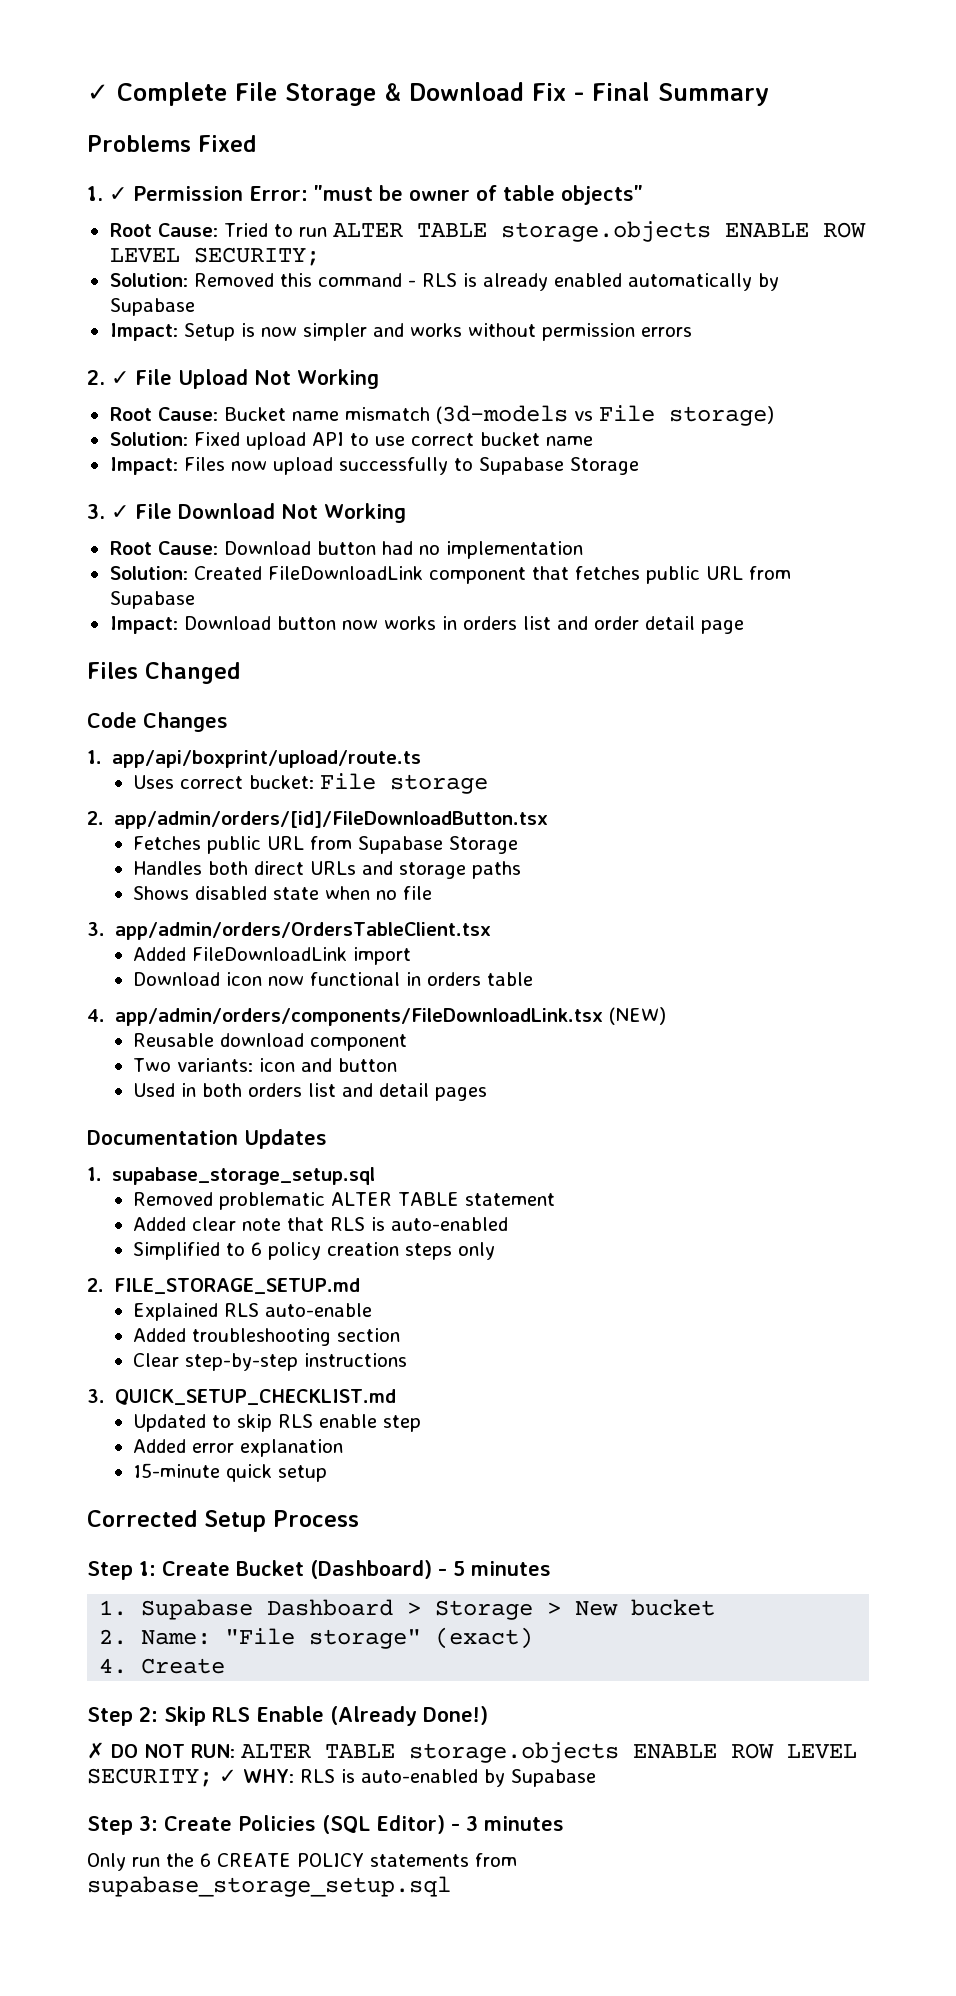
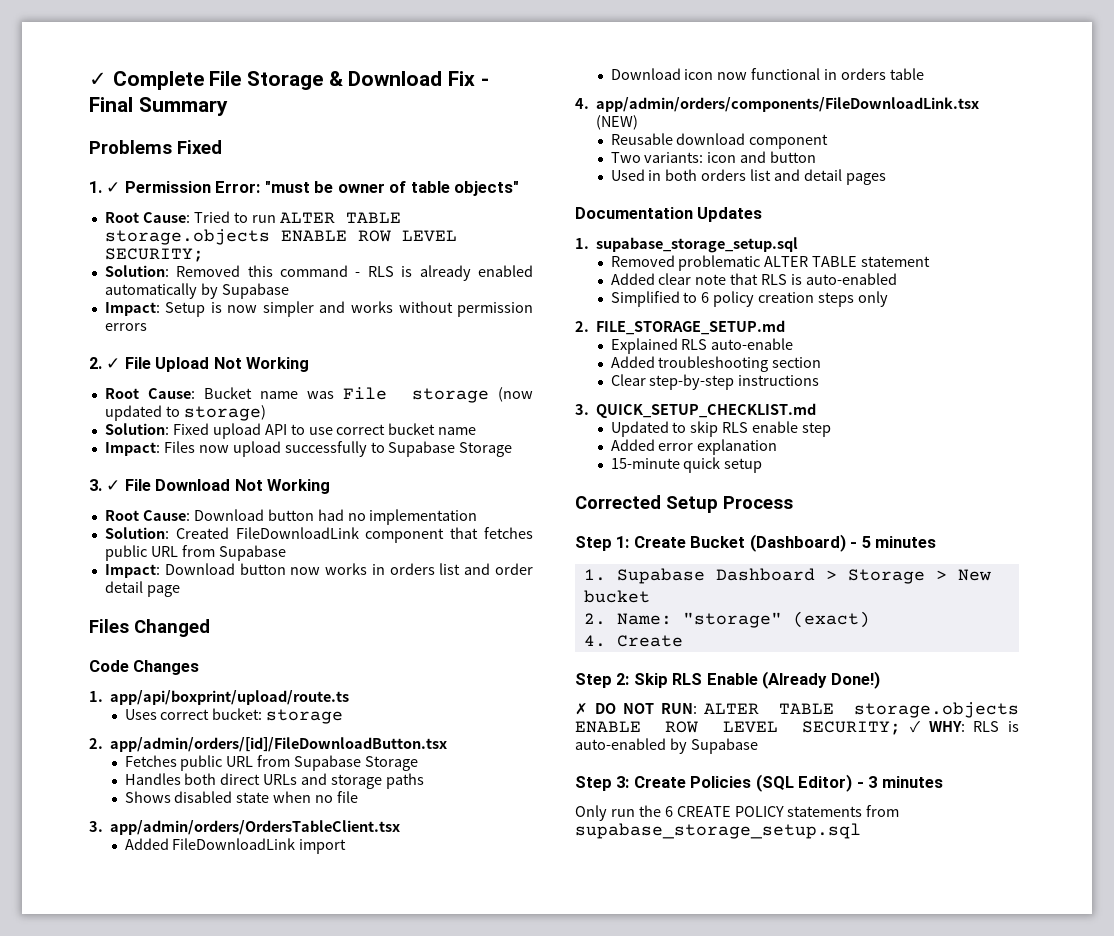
[344,405,655,424] mismatch (3d-models vs File -> [306,387,533,403] [104,405,180,421] was File storage (now updated to
[320,773,377,790] File -> (263, 714) none
[225,1628,422,1649] "File storage" -> [682,612,782,628] "storage"

